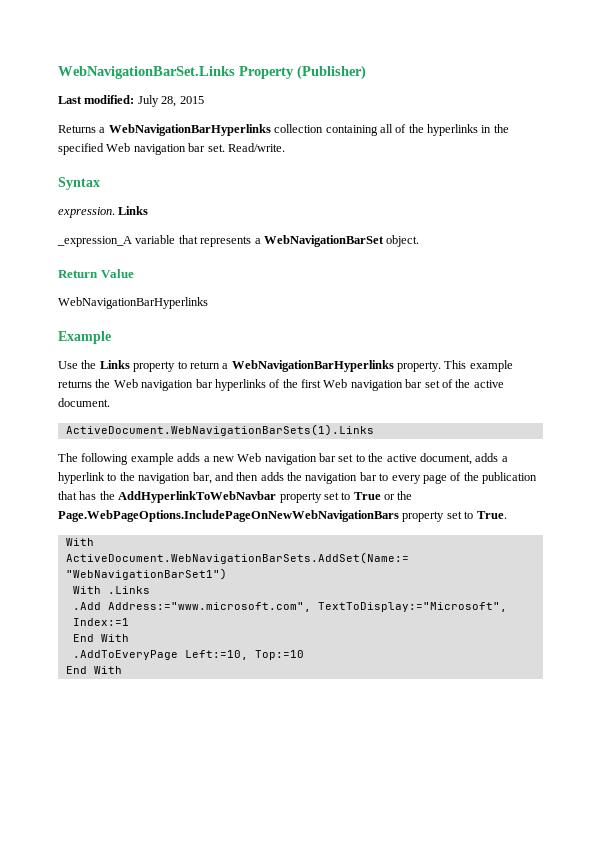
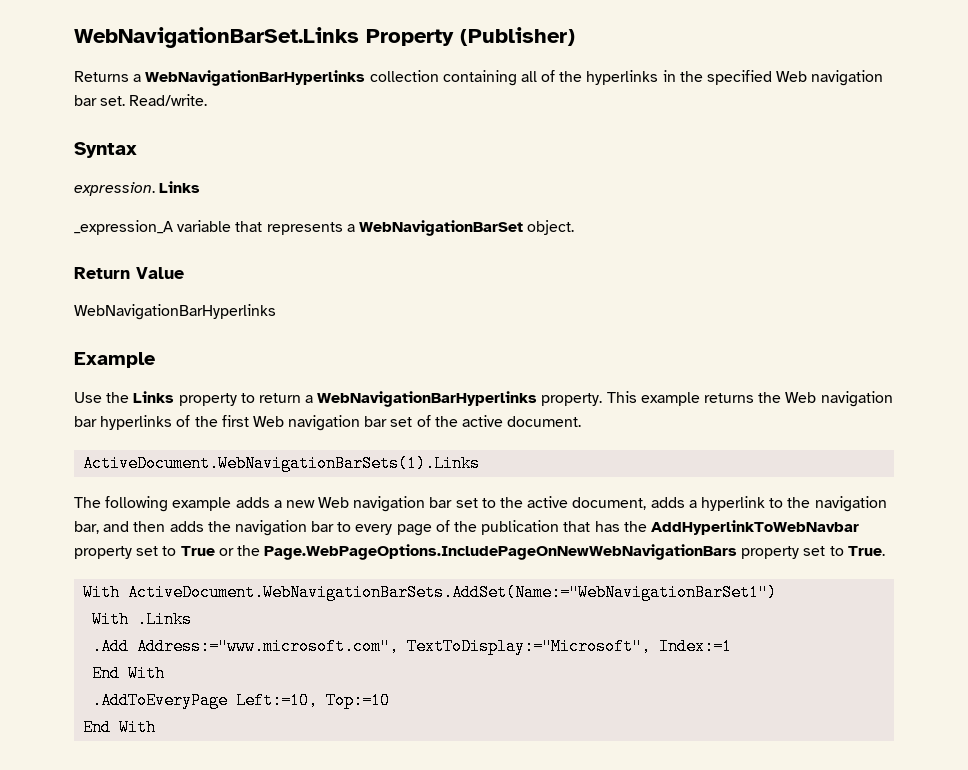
[58,95,204,107] // Last modified: July 28, 2015 -> (575, 36) none

